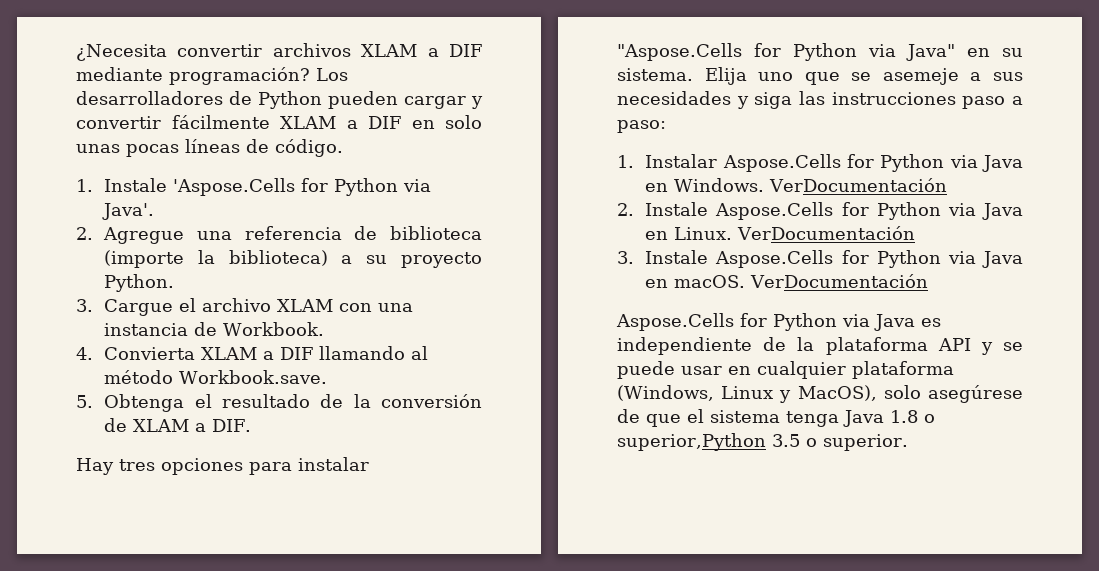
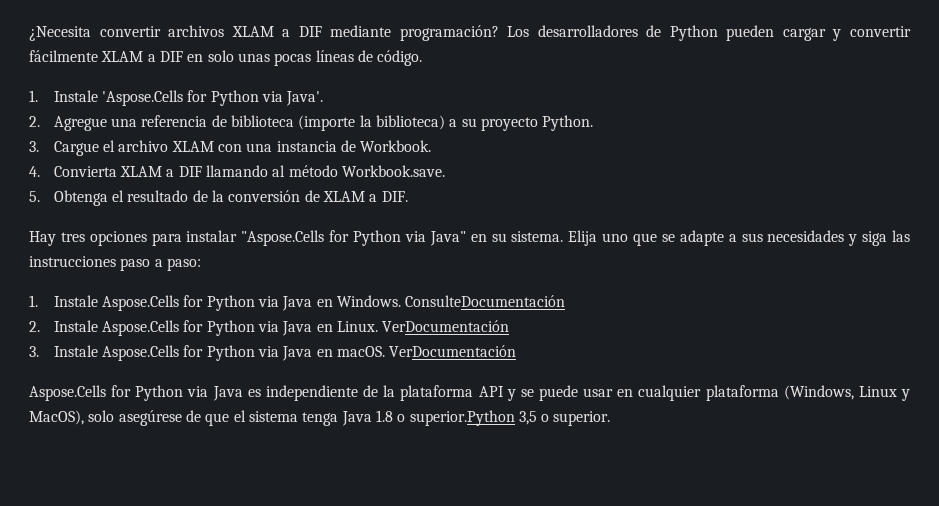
[882,68,959,85] asemeje -> [679,230,724,246] adapte
[645,154,718,168] Instalar -> [53,295,98,307] Instale
[769,178,948,192] VerDocumentación -> [405,295,566,307] ConsulteDocumentación
[617,433,800,451] superior,Python 3.5 -> [409,410,537,426] superior.Python 3,5

